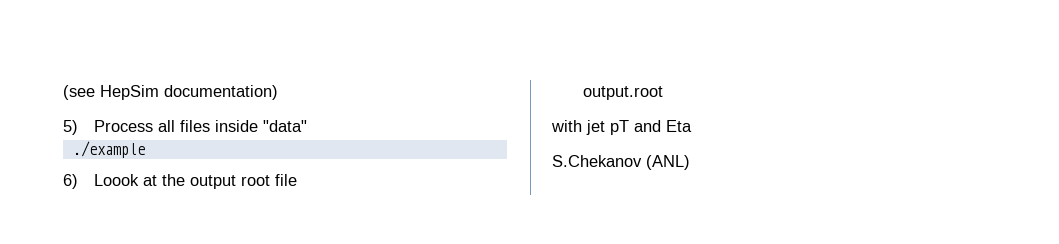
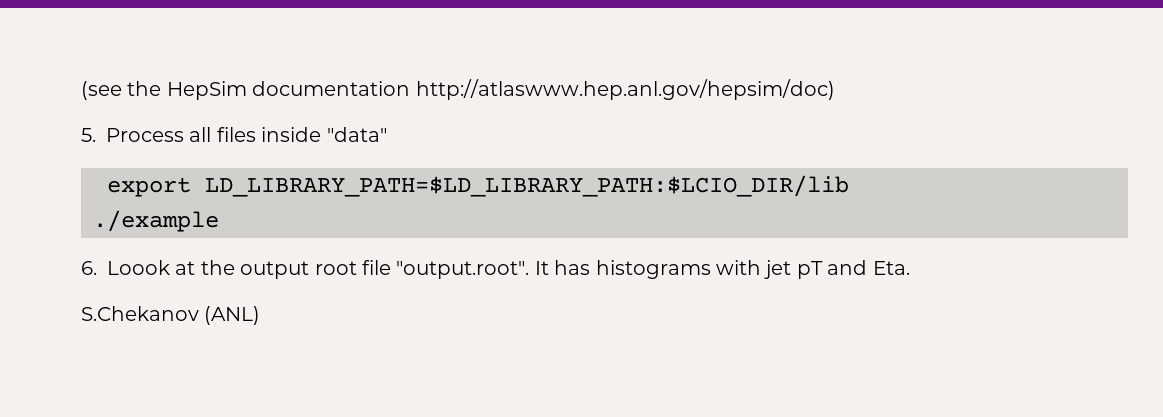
[100,85,278,100] [63,120,78,135] HepSim documentation) // 5) -> [127,79,835,100] [81,128,96,142] the HepSim documentation http://atlaswww.hep.anl.gov/hepsim/doc) // 5.
(307, 126) none -> [107,175,849,197] // export LD_LIBRARY_PATH=$LD_LIBRARY_PATH:$LCIO_DIR/lib
[63,174,78,189] 6) -> [81,261,97,275] 6.
[582,86,663,100] // output.root // -> [396,260,711,279] "output.root". It has histograms
[666,120,692,132] Eta -> [872,261,910,275] Eta.

